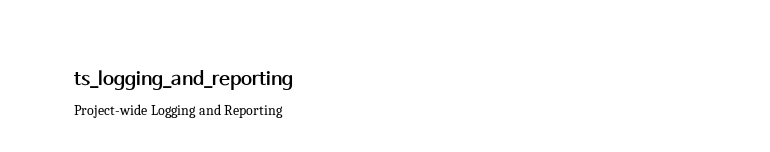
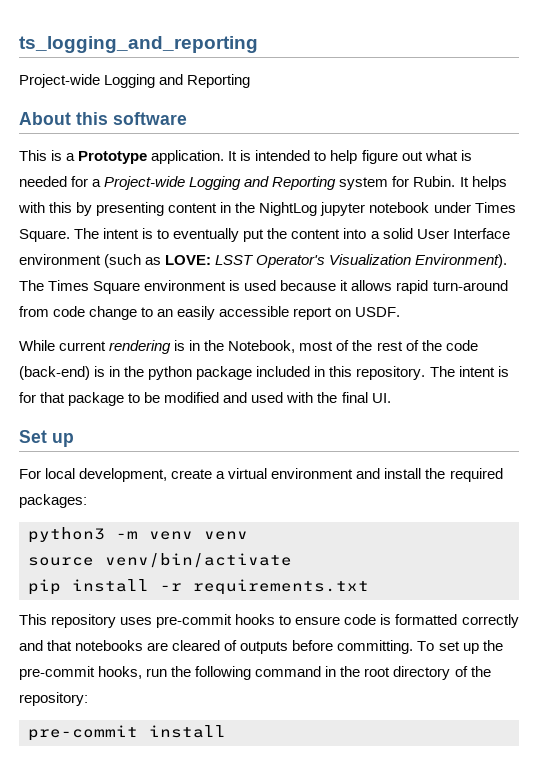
(284, 111) none -> [19,112,187,125] [19,150,472,164] [19,176,507,190] [18,202,516,216] [19,228,510,242] [19,254,508,268] [19,280,508,294] [19,306,401,320] [19,340,478,354] [19,366,509,380] [19,392,391,406] [19,430,74,447] [19,468,503,482] [19,494,87,508] [28,527,248,543] [28,553,292,568] [28,579,369,595] [19,614,519,628] [19,640,503,654] [19,666,491,680] [19,692,88,706] [28,725,226,741] // About this software // This is a Prototype application. It is intended to help figure out what is needed for a Project-wide Logging and Reporting system for Rubin. It helps with this by presenting content in the NightLog jupyter notebook under Times Square. The intent is to eventually put the content into a solid User Interface environment (such as LOVE: LSST Operator's Visualization Environment). The Times Square environment is used because it allows rapid turn-around from code change to an easily accessible report on USDF. // While current rendering is in the Notebook, most of the rest of the code (back-end) is in the python package included in this repository. The intent is for that package to be modified and used with the final UI. // Set up // For local development, create a virtual environment and install the required packages: // python3 -m venv venv // source venv/bin/activate // pip install -r requirements.txt // This repository uses pre-commit hooks to ensure code is formatted correctly and that notebooks are cleared of outputs before committing. To set up the pre-commit hooks, run the following command in the root directory of the repository: // pre-commit install

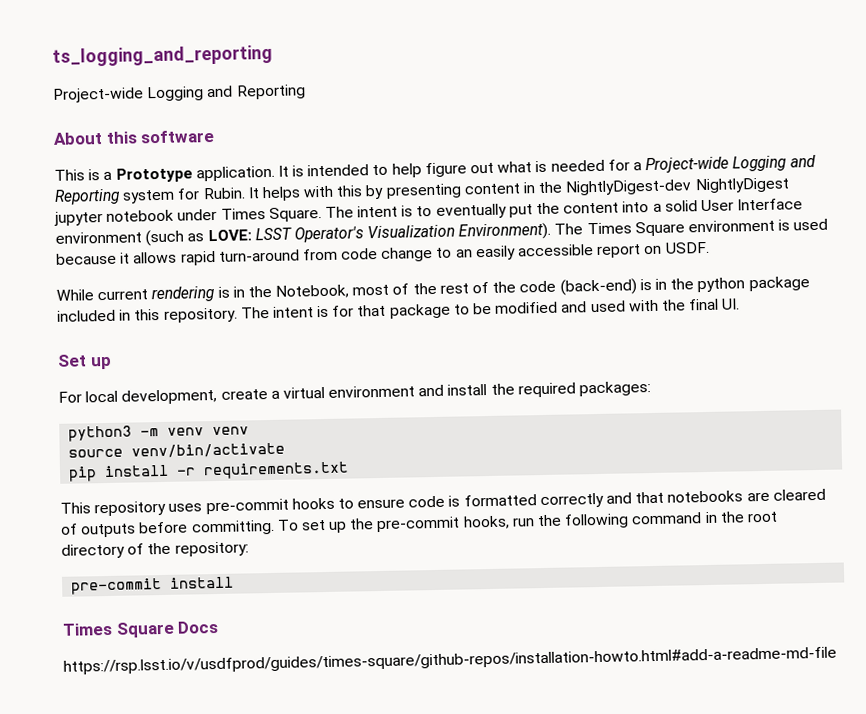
[259,202,318,216] NightLog -> [565,177,790,196] NightlyDigest-dev NightlyDigest
(226, 731) none -> [62,620,220,638] [63,646,837,675] // Times Square Docs // https://rsp.lsst.io/v/usdfprod/guides/times-square/github-repos/installation-howto.html#add-a-readme-md-file

